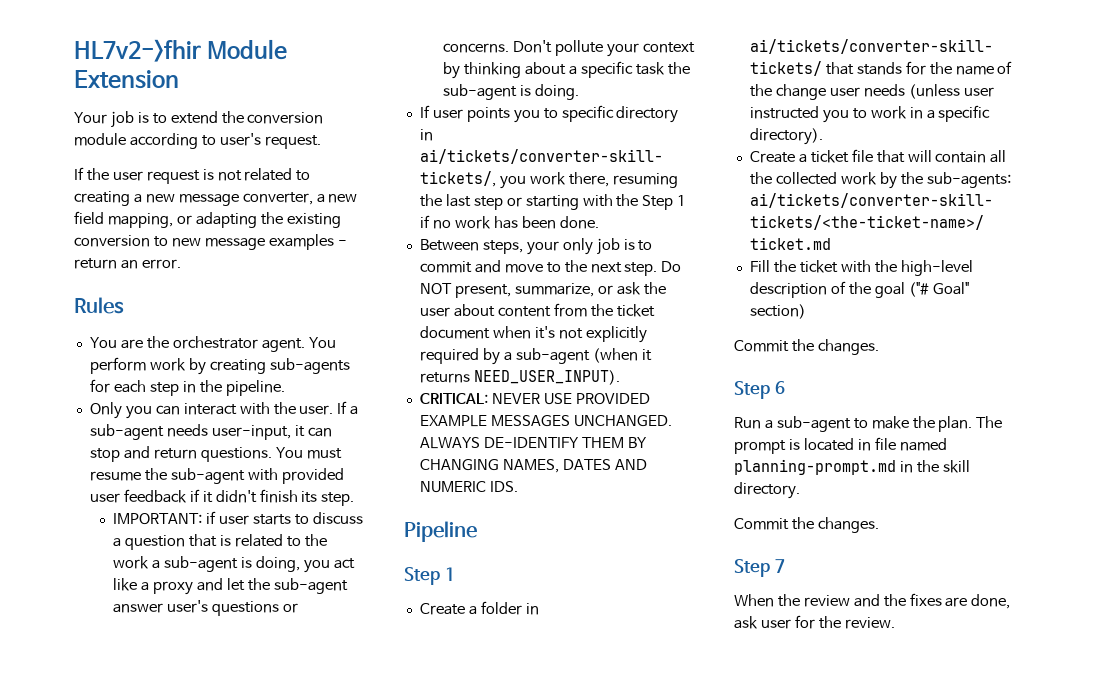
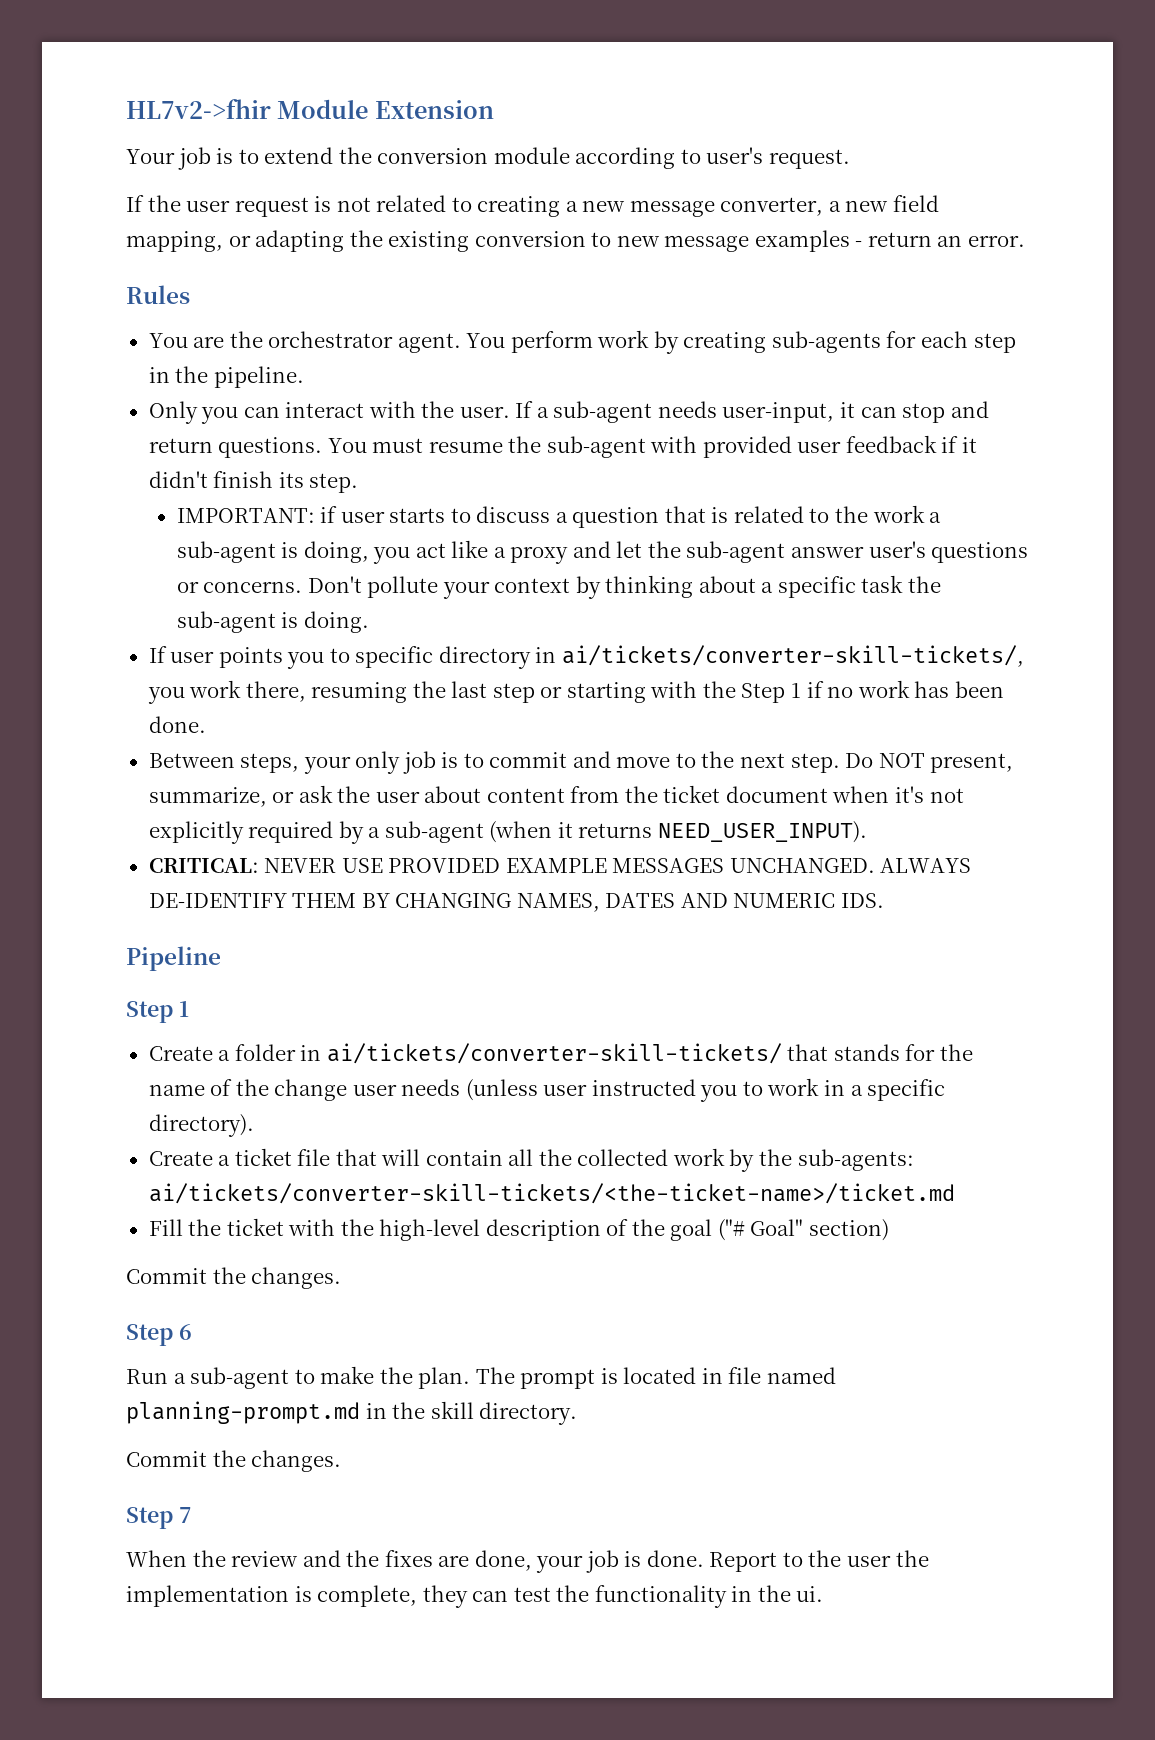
[734,615,895,629] ask user for the review. -> [536,1550,929,1573] [126,1585,824,1608] your job is done. Report to the user the implementation is complete, they can test the functionality in the ui.

